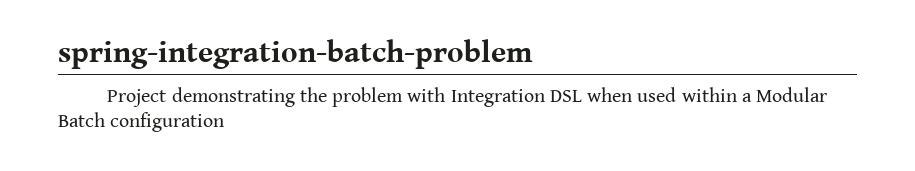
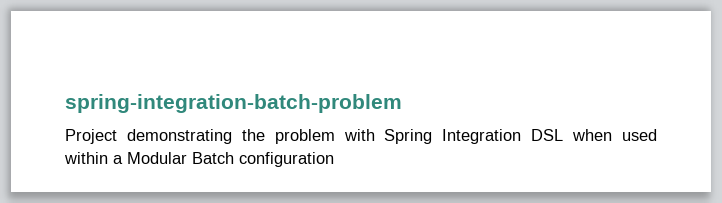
(446, 94) none -> [384,129,433,144] Spring

